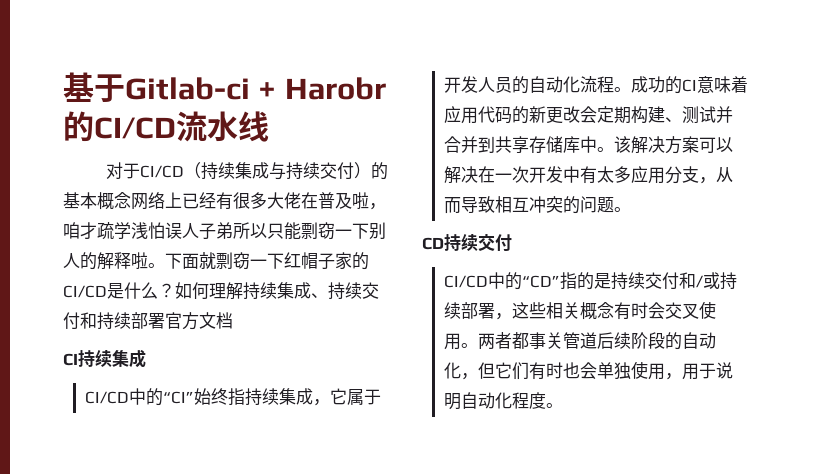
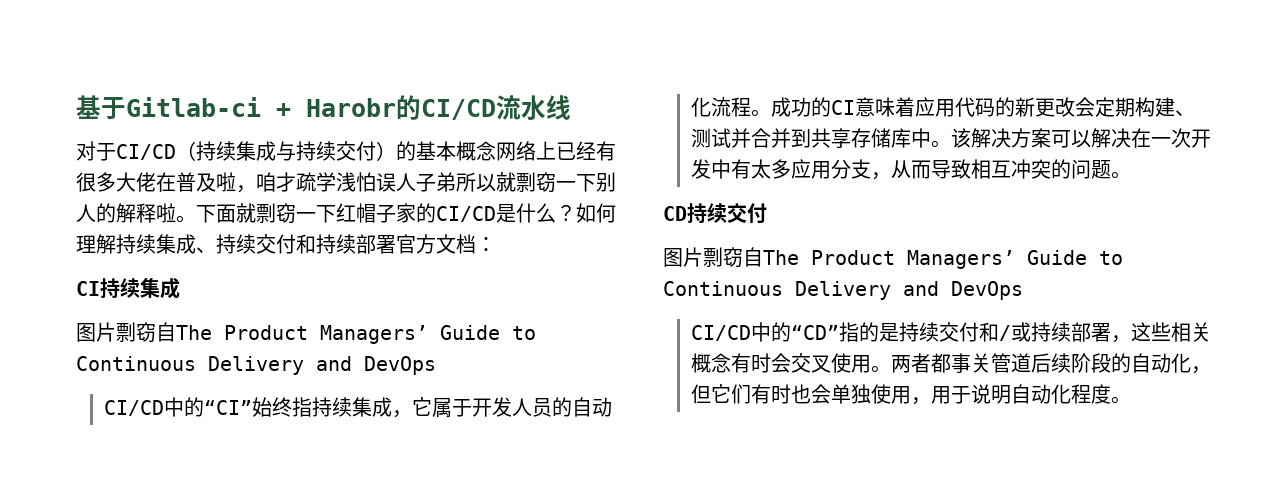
[267,222,301,240] 只能 -> [496,172,516,192] 就
(233, 320) none -> [476,237,496,252] ：
(146, 358) none -> [76,322,536,344] [76,356,436,375] // 图片剽窃自The Product Managers’ Guide to Continuous Delivery and DevOps
(512, 243) none -> [663,247,1123,269] [663,281,1023,300] // 图片剽窃自The Product Managers’ Guide to Continuous Delivery and DevOps

